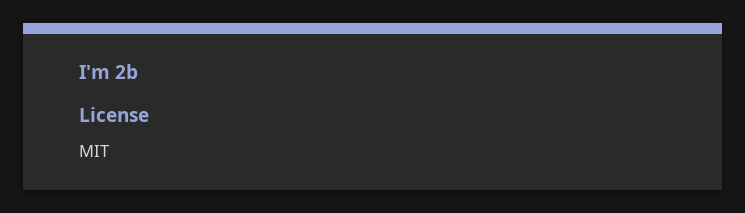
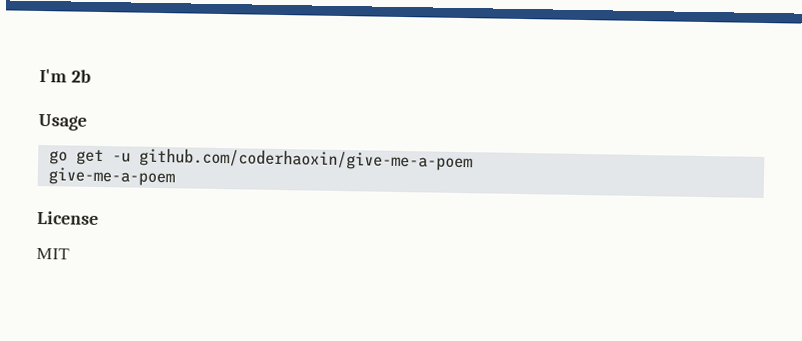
(139, 71) none -> [38,113,87,131] [48,147,473,172] [47,167,175,187] // Usage // go get -u github.com/coderhaoxin/give-me-a-poem // give-me-a-poem

